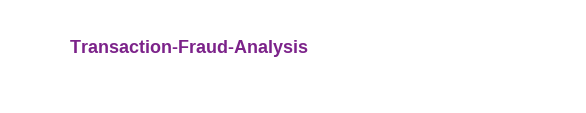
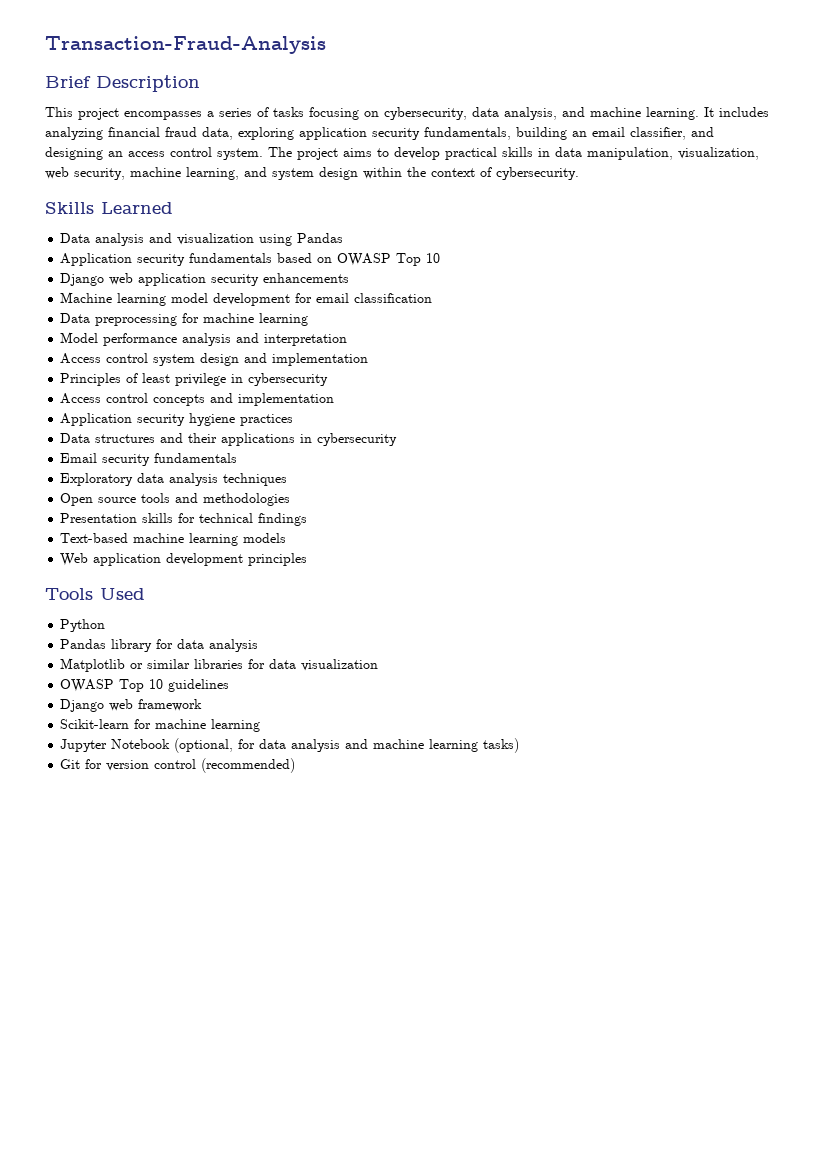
(308, 48) none -> [45,75,200,92] [45,107,769,120] [45,127,714,140] [45,147,759,160] [45,167,579,180] [45,202,173,214] [60,233,344,246] [60,253,441,266] [60,273,350,286] [60,292,433,306] [60,313,309,326] [60,332,348,346] [60,353,369,366] [60,373,329,386] [60,393,335,406] [60,413,294,426] [60,433,398,446] [60,453,238,466] [60,473,288,486] [60,493,291,506] [60,513,308,526] [60,533,287,546] [60,553,308,566] [45,588,145,600] [60,619,106,632] [60,639,259,652] [60,658,379,672] [60,679,230,692] [60,699,203,712] [60,719,261,732] [60,738,520,753] [60,758,296,773] // Brief Description // This project encompasses a series of tasks focusing on cybersecurity, data analysis, and machine learning. It includes analyzing financial fraud data, exploring application security fundamentals, building an email classifier, and designing an access control system. The project aims to develop practical skills in data manipulation, visualization, web security, machine learning, and system design within the context of cybersecurity. // Skills Learned // Data analysis and visualization using Pandas // Application security fundamentals based on OWASP Top 10 // Django web application security enhancements // Machine learning model development for email classification // Data preprocessing for machine learning // Model performance analysis and interpretation // Access control system design and implementation // Principles of least privilege in cybersecurity // Access control concepts and implementation // Application security hygiene practices // Data structures and their applications in cybersecurity // Email security fundamentals // Exploratory data analysis techniques // Open source tools and methodologies // Presentation skills for technical findings // Text-based machine learning models // Web application development principles // Tools Used // Python // Pandas library for data analysis // Matplotlib or similar libraries for data visualization // OWASP Top 10 guidelines // Django web framework // Scikit-learn for machine learning // Jupyter Notebook (optional, for data analysis and machine learning tasks) // Git for version control (recommended)

